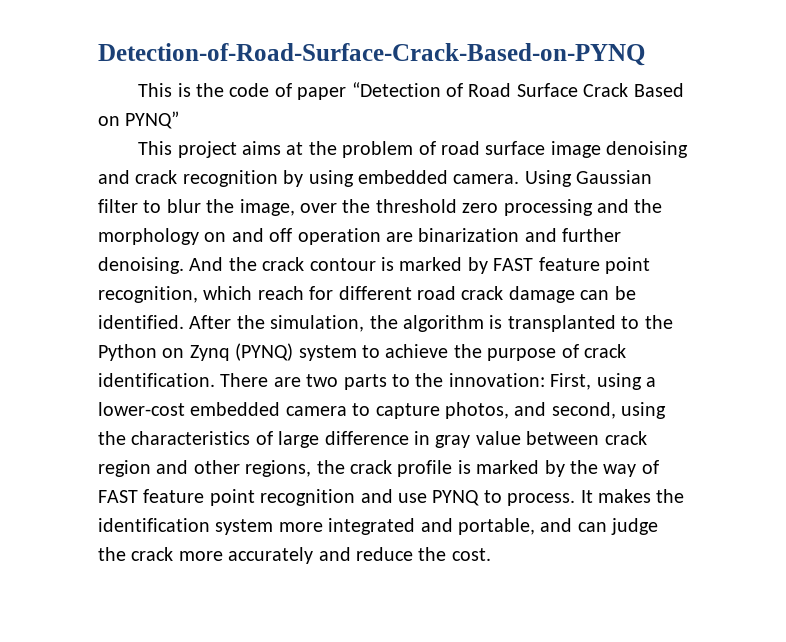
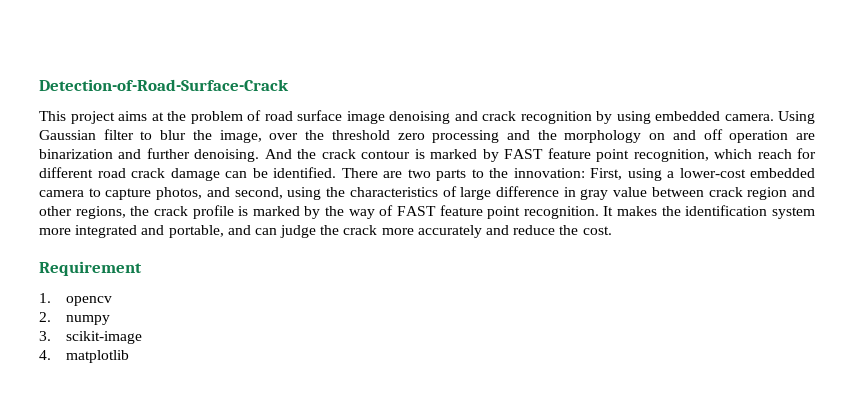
[98,43,645,66] [138,82,684,100] [98,111,180,129] Detection-of-Road-Surface-Crack-Based-on-PYNQ // This is the code of paper “Detection of Road Surface Crack Based on PYNQ” -> [39,79,289,91] Detection-of-Road-Surface-Crack
[189,315,673,332] [98,343,626,361] [98,373,215,387] After the simulation, the algorithm is transplanted to the Python on Zynq (PYNQ) system to achieve the purpose of crack identification. -> (336, 172) none
[260,489,576,506] recognition and use PYNQ to process. -> [523,206,599,219] recognition.
(491, 554) none -> [39,261,142,276] [39,293,113,306] [39,312,111,325] [39,331,143,344] [39,350,130,363] // Requirement // 1. opencv // 2. numpy // 3. scikit-image // 4. matplotlib

